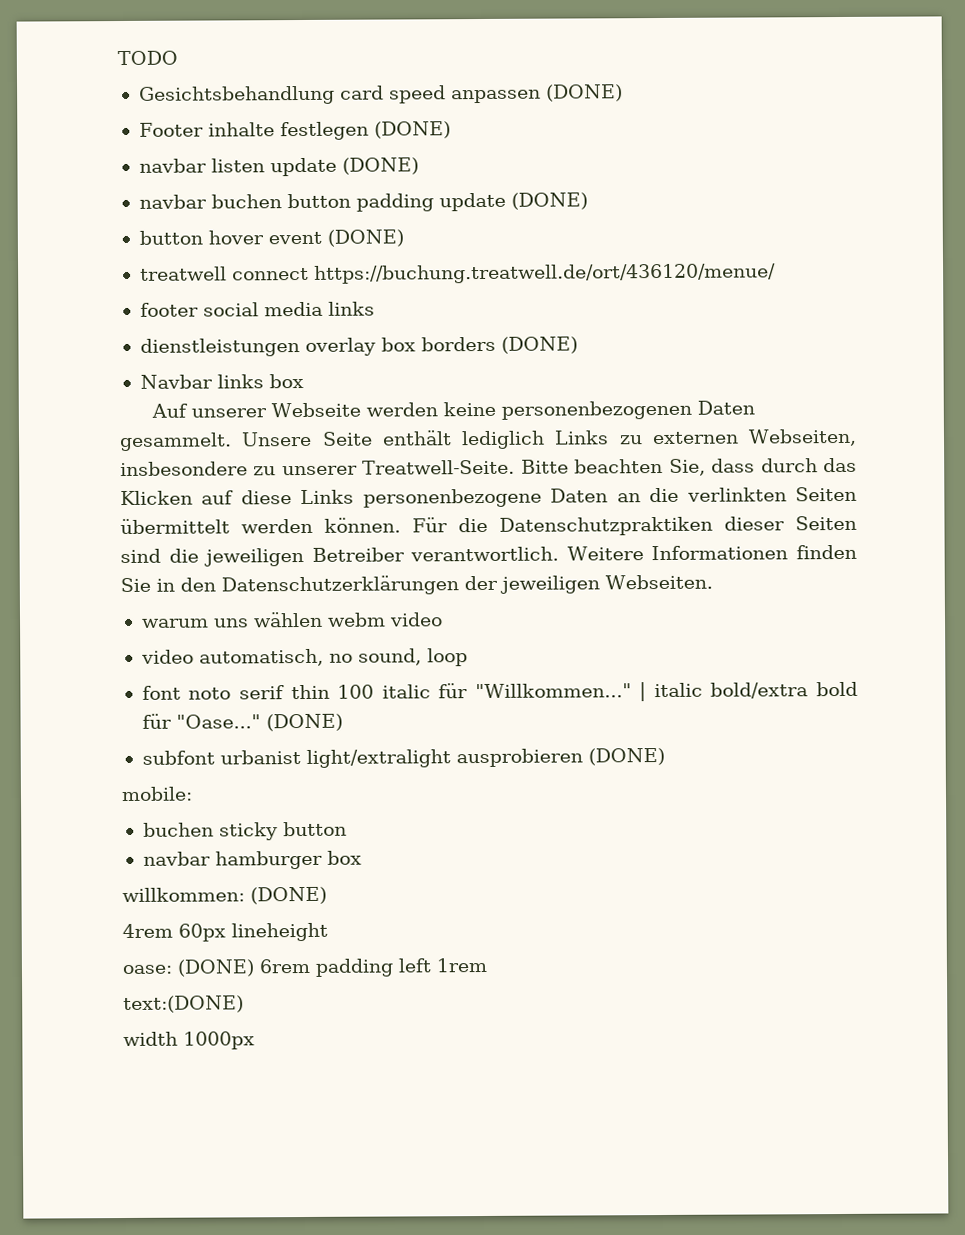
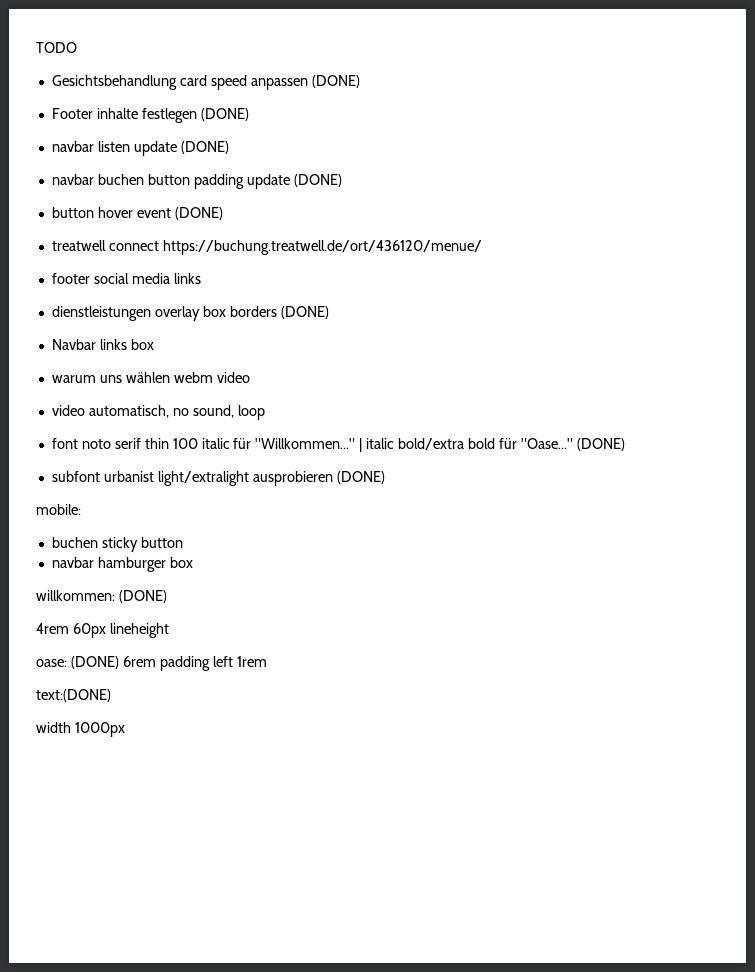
[150,400,755,420] [119,428,858,452] [120,457,858,477] [120,486,858,508] [120,515,857,536] [120,544,857,567] [120,574,713,596] // Auf unserer Webseite werden keine personenbezogenen Daten gesammelt. Unsere Seite enthält lediglich Links zu externen Webseiten, insbesondere zu unserer Treatwell-Seite. Bitte beachten Sie, dass durch das Klicken auf diese Links personenbezogene Daten an die verlinkten Seiten übermittelt werden können. Für die Datenschutzpraktiken dieser Seiten sind die jeweiligen Betreiber verantwortlich. Weitere Informationen finden Sie in den Datenschutzerklärungen der jeweiligen Webseiten. -> (154, 344) none

